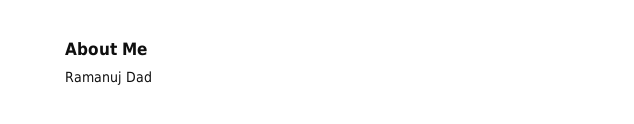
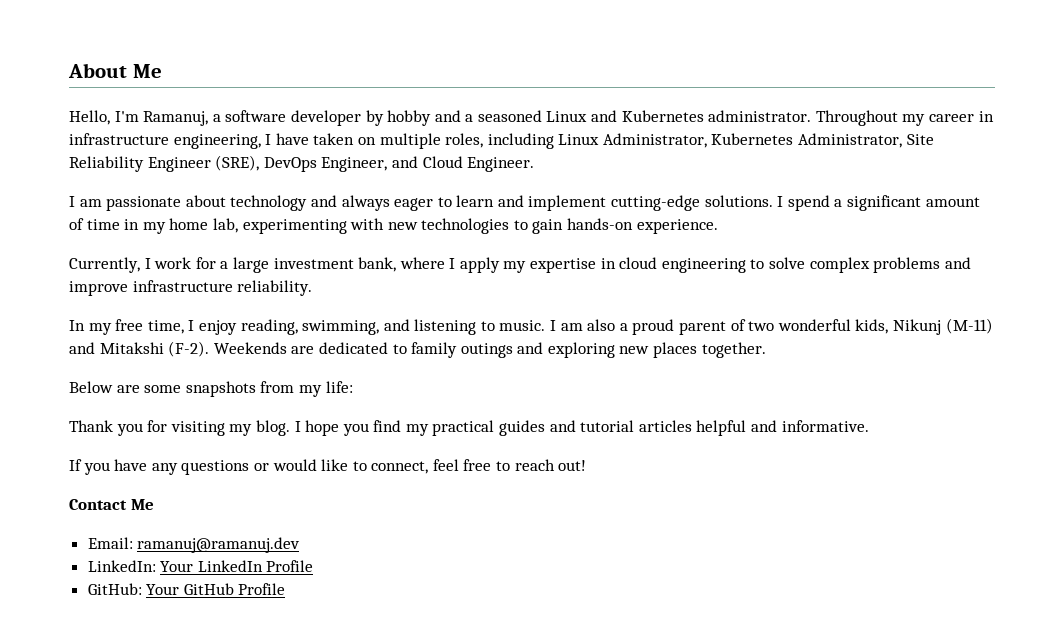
[65,71,152,85] Ramanuj Dad -> [69,110,994,126] [69,133,934,149] [69,155,535,172] [69,195,980,211] [69,218,718,234] [69,257,971,273] [69,280,313,296] [69,318,993,335] [69,341,766,358] [69,381,353,397] [69,420,869,436] [69,459,587,475] [69,499,154,510] [87,537,301,553] [87,560,314,572] [87,583,286,595] Hello, I'm Ramanuj, a software developer by hobby and a seasoned Linux and Kubernetes administrator. Throughout my career in infrastructure engineering, I have taken on multiple roles, including Linux Administrator, Kubernetes Administrator, Site Reliability Engineer (SRE), DevOps Engineer, and Cloud Engineer. // I am passionate about technology and always eager to learn and implement cutting-edge solutions. I spend a significant amount of time in my home lab, experimenting with new technologies to gain hands-on experience. // Currently, I work for a large investment bank, where I apply my expertise in cloud engineering to solve complex problems and improve infrastructure reliability. // In my free time, I enjoy reading, swimming, and listening to music. I am also a proud parent of two wonderful kids, Nikunj (M-11) and Mitakshi (F-2). Weekends are dedicated to family outings and exploring new places together. // Below are some snapshots from my life: // Thank you for visiting my blog. I hope you find my practical guides and tutorial articles helpful and informative. // If you have any questions or would like to connect, feel free to reach out! // Contact Me // Email: ramanuj@ramanuj.dev // LinkedIn: Your LinkedIn Profile // GitHub: Your GitHub Profile

